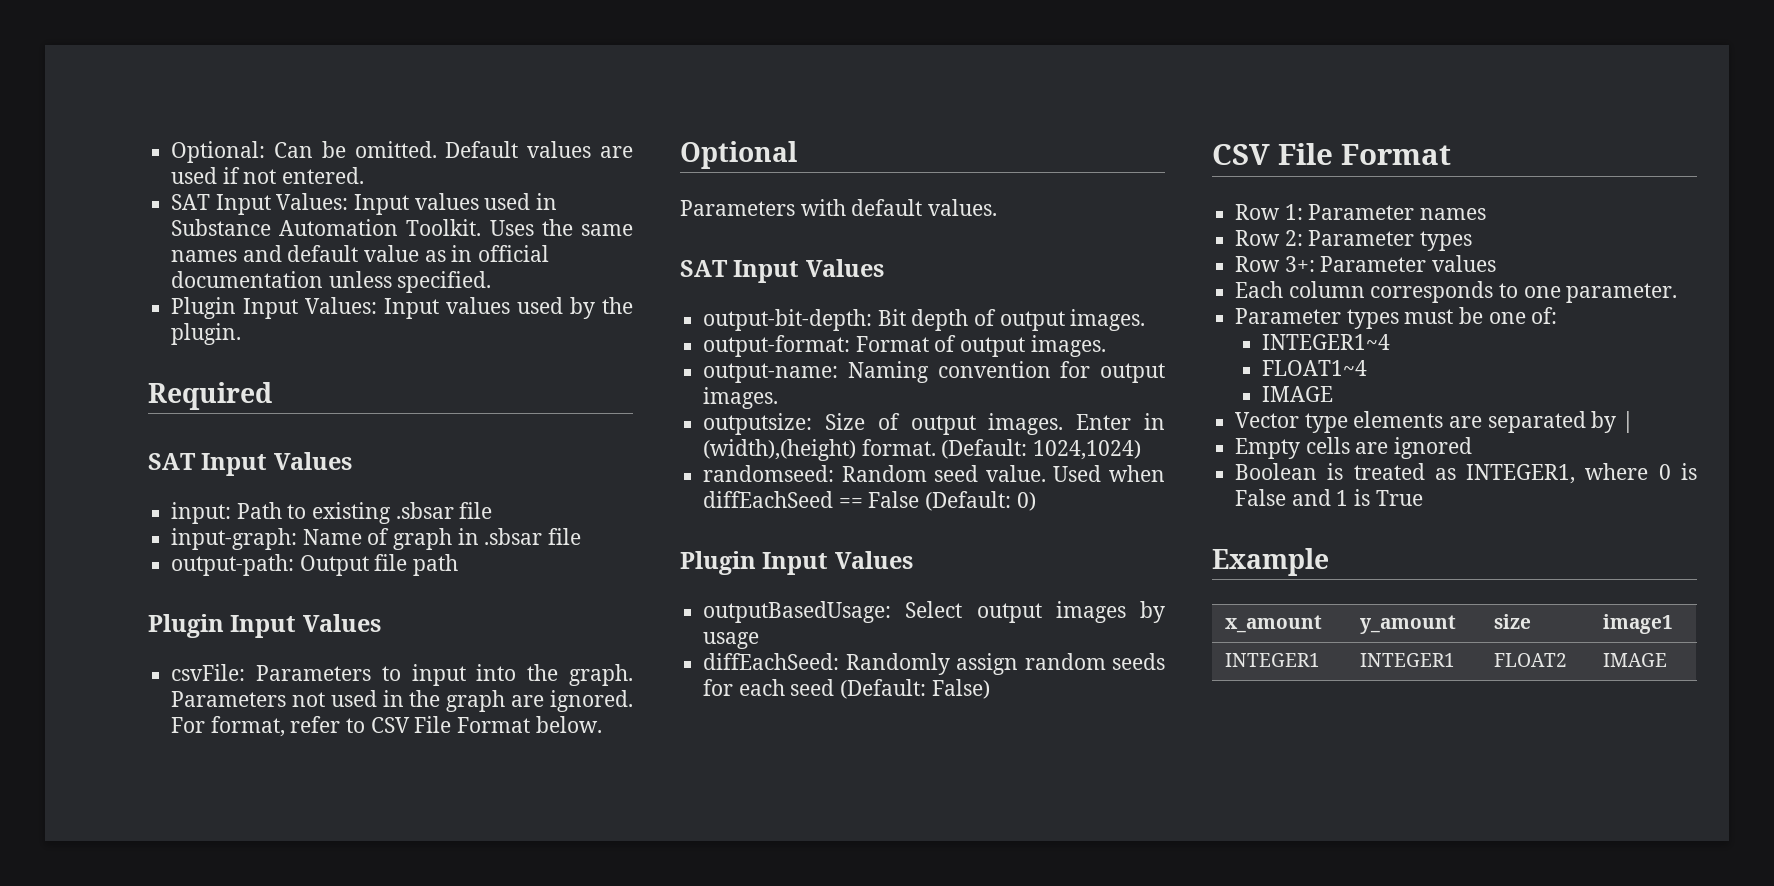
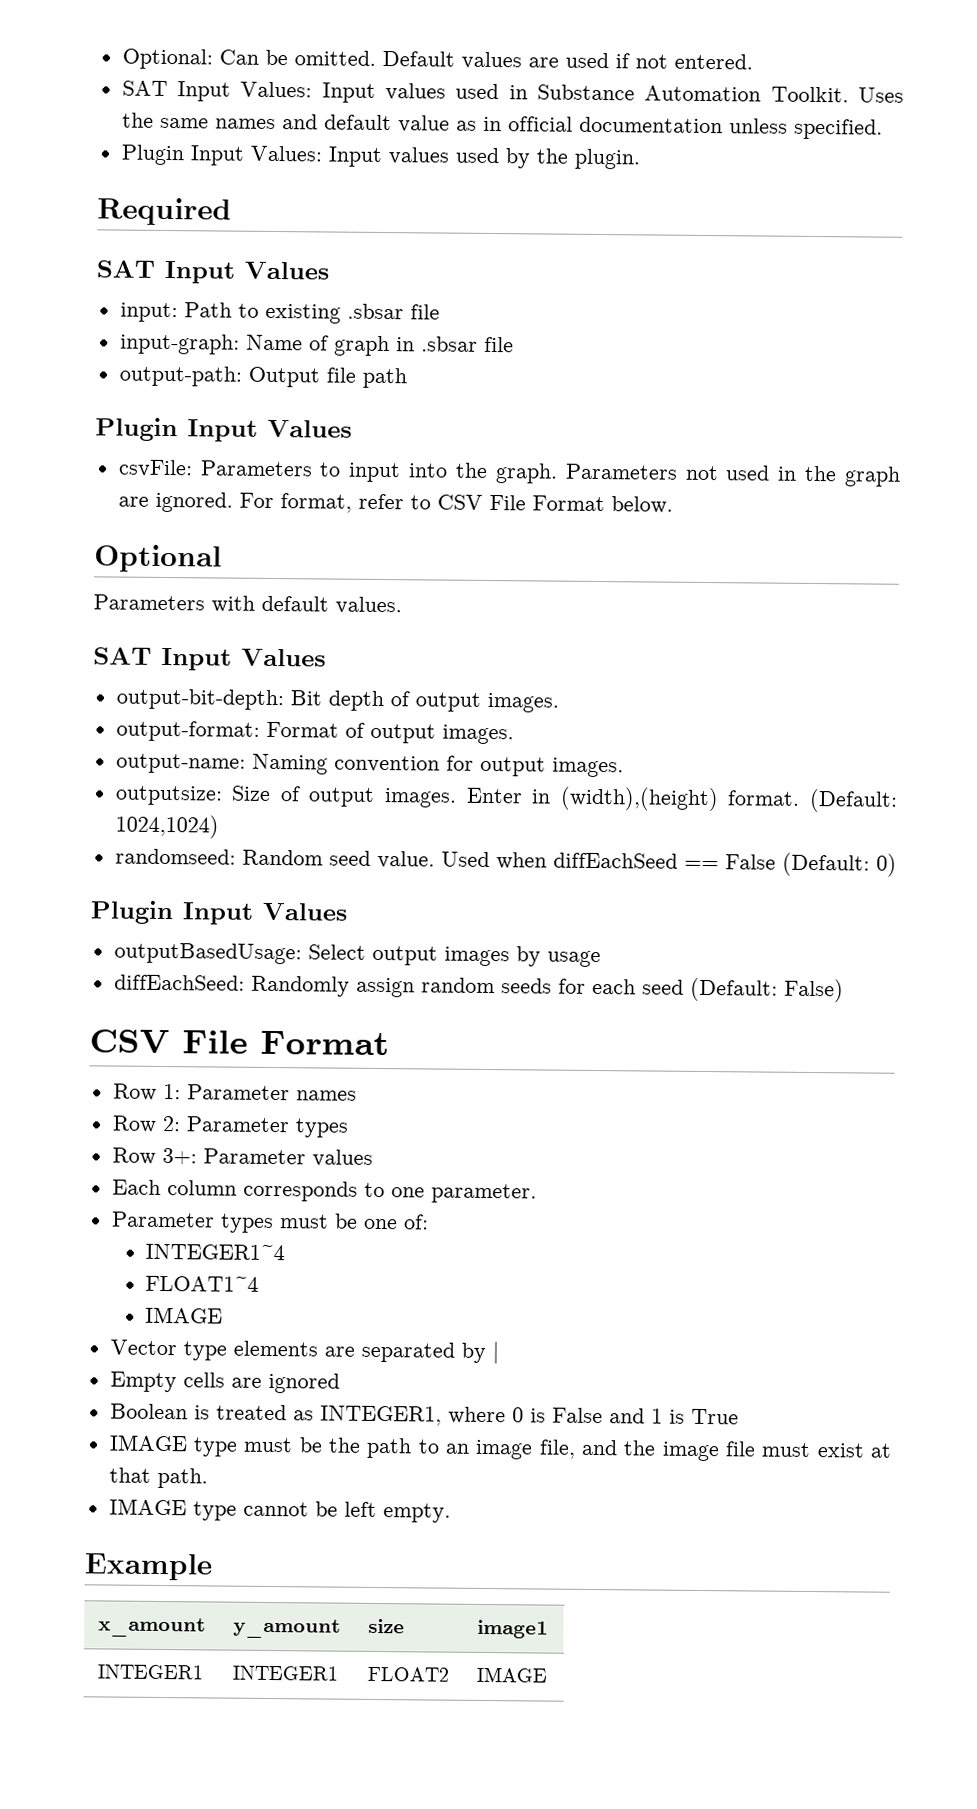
(1423, 498) none -> [108,1434,893,1462] [108,1467,208,1489] [108,1498,451,1523] // IMAGE type must be the path to an image file, and the image file must exist at that path. // IMAGE type cannot be left empty.

